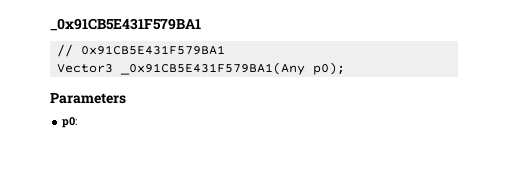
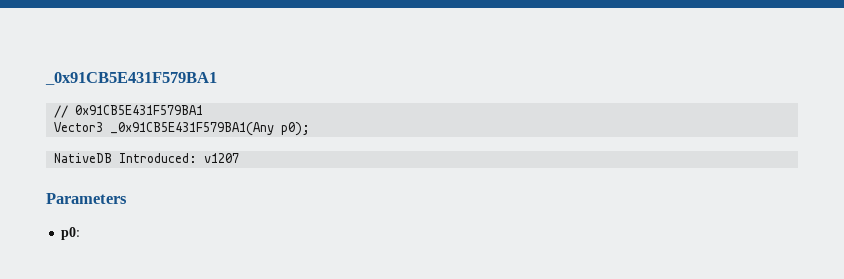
(345, 68) none -> [54,153,240,163] // NativeDB Introduced: v1207

